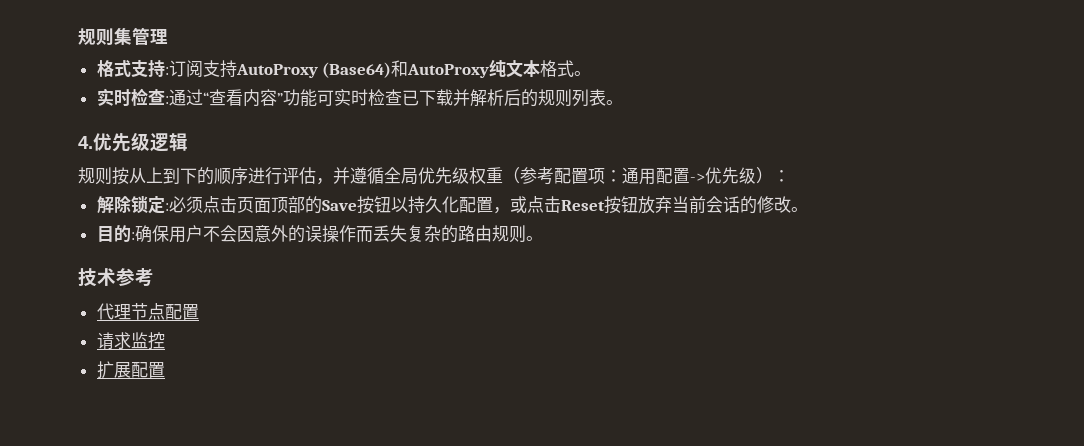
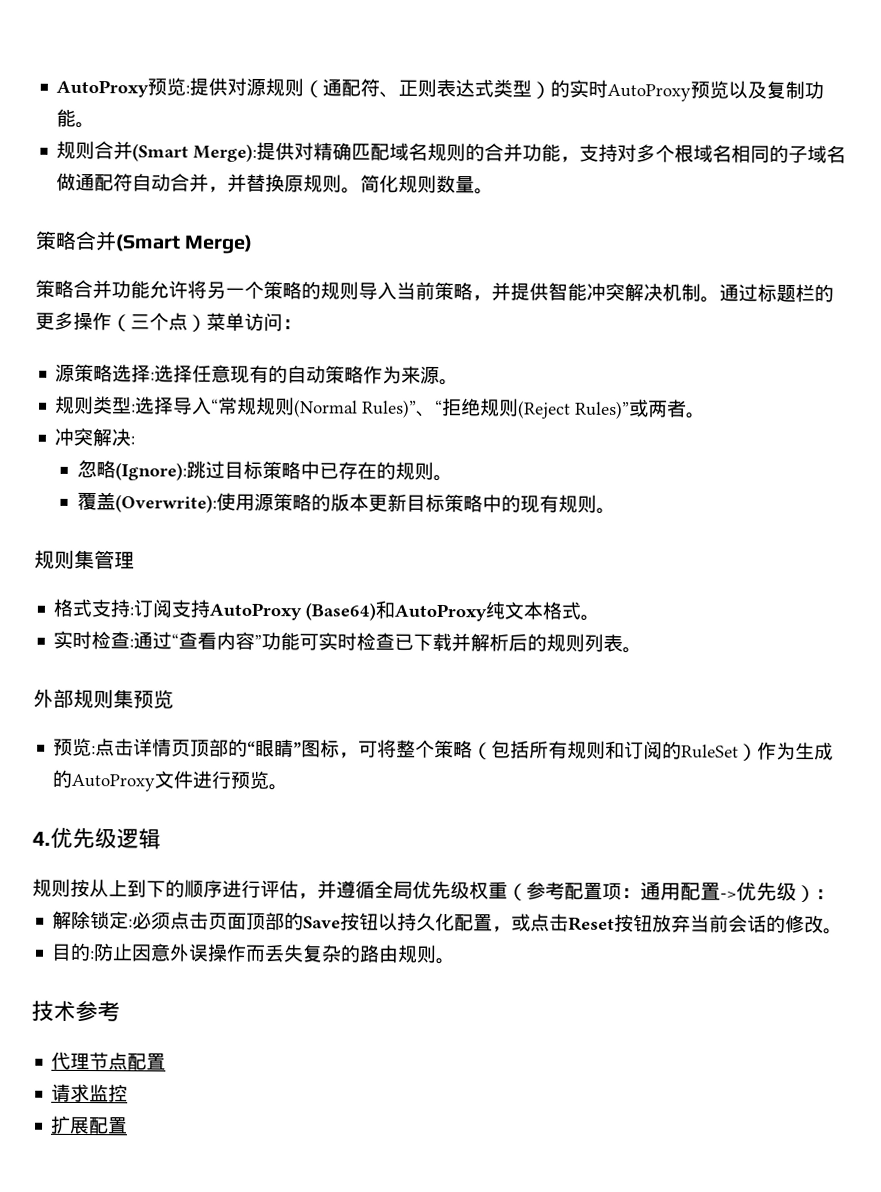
(78, 36) none -> [56,77,825,102] [56,108,96,129] [56,140,847,164] [56,172,495,195] [35,230,254,254] [35,279,834,303] [35,311,302,332] [55,363,460,386] [55,395,707,420] [54,427,136,447] [76,459,453,482] [76,491,616,514] AutoProxy预览:提供对源规则（通配符、正则表达式类型）的实时AutoProxy预览以及复制功能。 // 规则合并(Smart Merge):提供对精确匹配域名规则的合并功能，支持对多个根域名相同的子域名做通配符自动合并，并替换原规则。简化规则数量。 // 策略合并(Smart Merge) // 策略合并功能允许将另一个策略的规则导入当前策略，并提供智能冲突解决机制。通过标题栏的更多操作（三个点）菜单访问： // 源策略选择:选择任意现有的自动策略作为来源。 // 规则类型:选择导入“常规规则(Normal Rules)”、“拒绝规则(Reject Rules)”或两者。 // 冲突解决: // 忽略(Ignore):跳过目标策略中已存在的规则。 // 覆盖(Overwrite):使用源策略的版本更新目标策略中的现有规则。 //
(623, 102) none -> [33,688,174,709] [53,737,835,761] [52,769,289,792] // 外部规则集预览 // 预览:点击详情页顶部的“眼睛”图标，可将整个策略（包括所有规则和订阅的RuleSet）作为生成的AutoProxy文件进行预览。
[134,225,305,243] 确保用户不会因意外的 -> [93,943,191,962] 防止因意外

